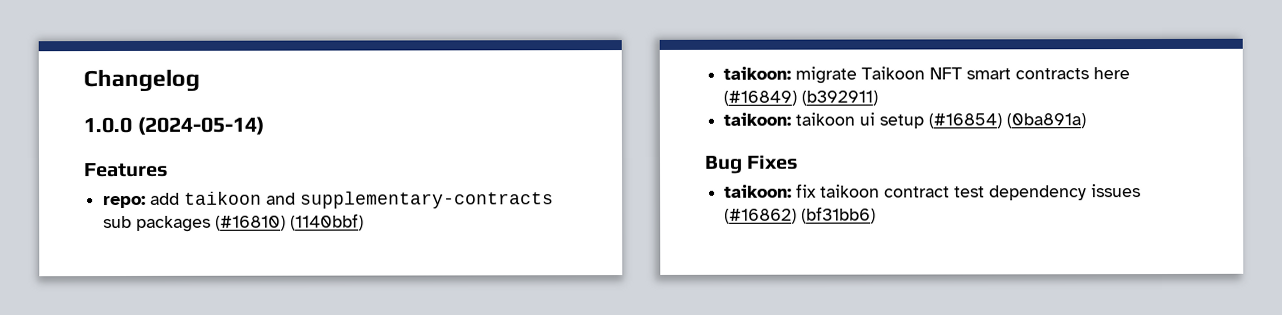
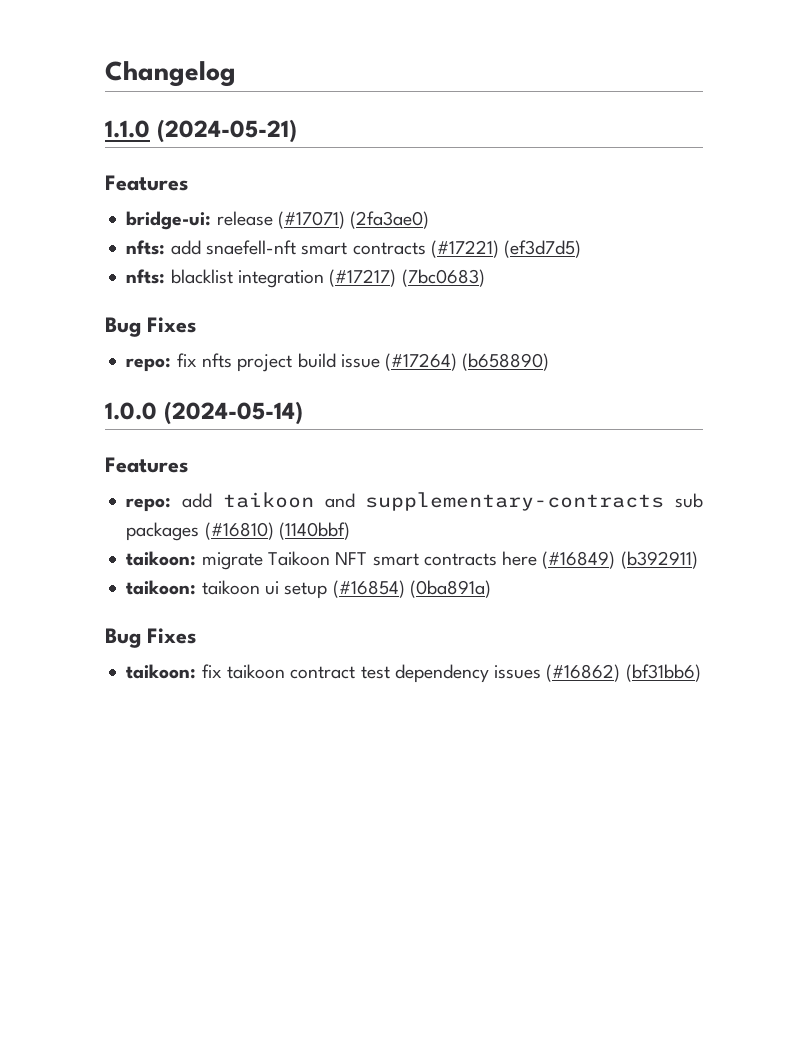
(200, 80) none -> [105,119,297,143] [105,175,188,191] [126,211,430,230] [126,240,582,258] [126,269,485,288] [105,317,196,337] [126,353,550,372] // 1.1.0 (2024-05-21) // Features // bridge-ui: release (#17071) (2fa3ae0) // nfts: add snaefell-nft smart contracts (#17221) (ef3d7d5) // nfts: blacklist integration (#17217) (7bc0683) // Bug Fixes // repo: fix nfts project build issue (#17264) (b658890)

